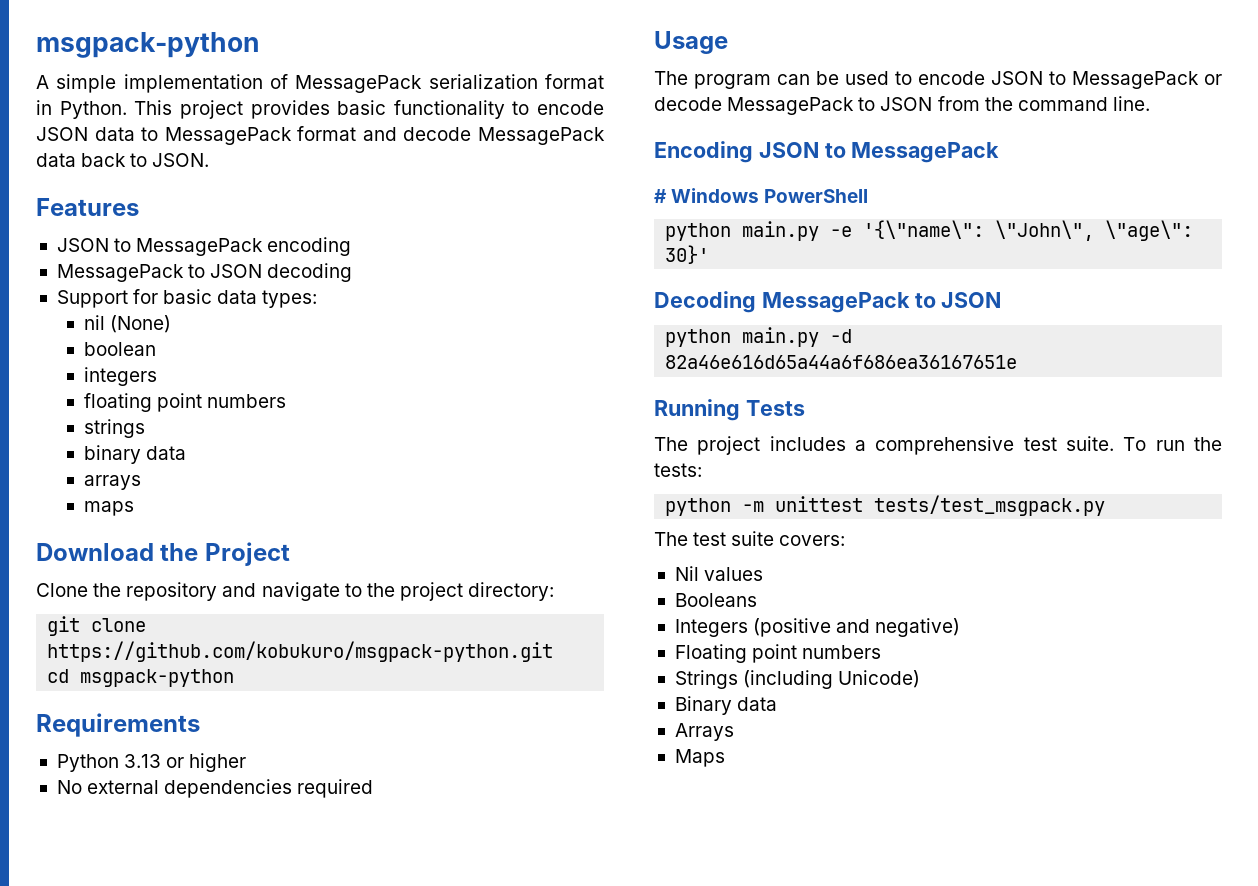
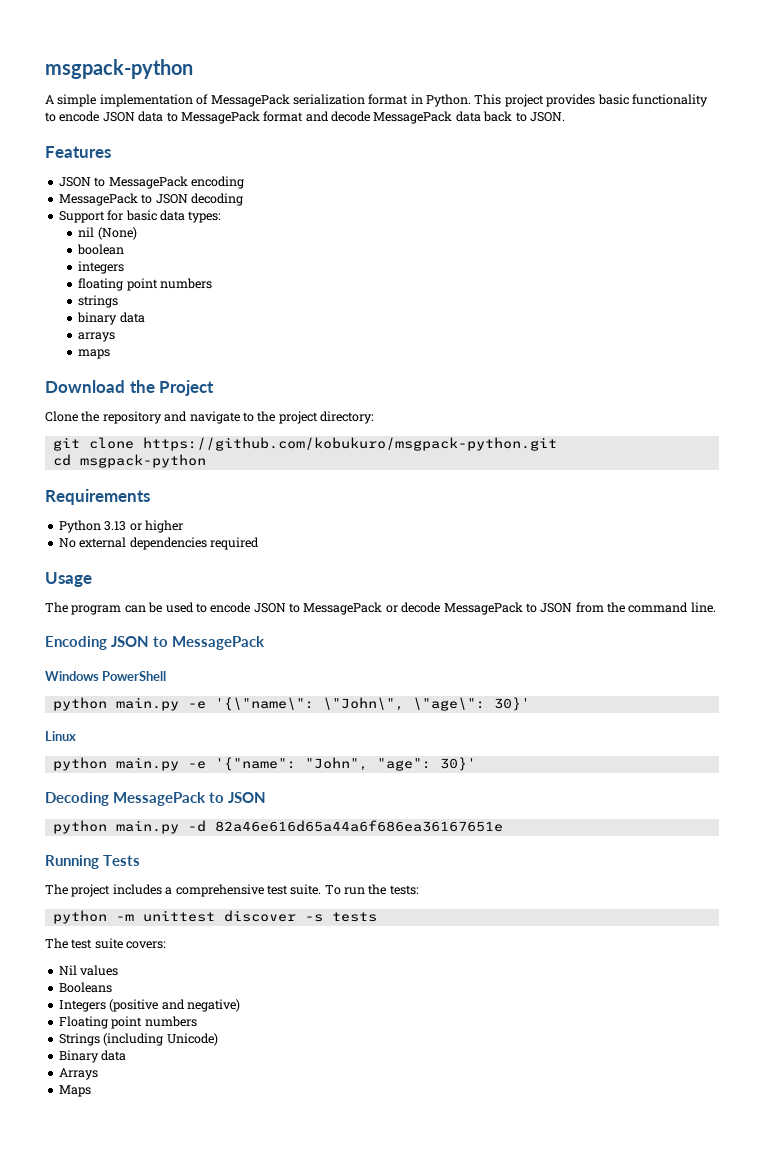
[654,189,667,203] # -> (265, 643) none
(710, 254) none -> [45,731,76,741] [52,757,476,771] // Linux // python main.py -e '{"name": "John", "age": 30}'
[874,495,1106,516] tests/test_msgpack.py -> [223,910,377,922] discover -s tests

